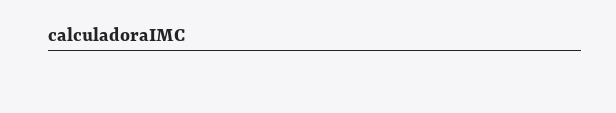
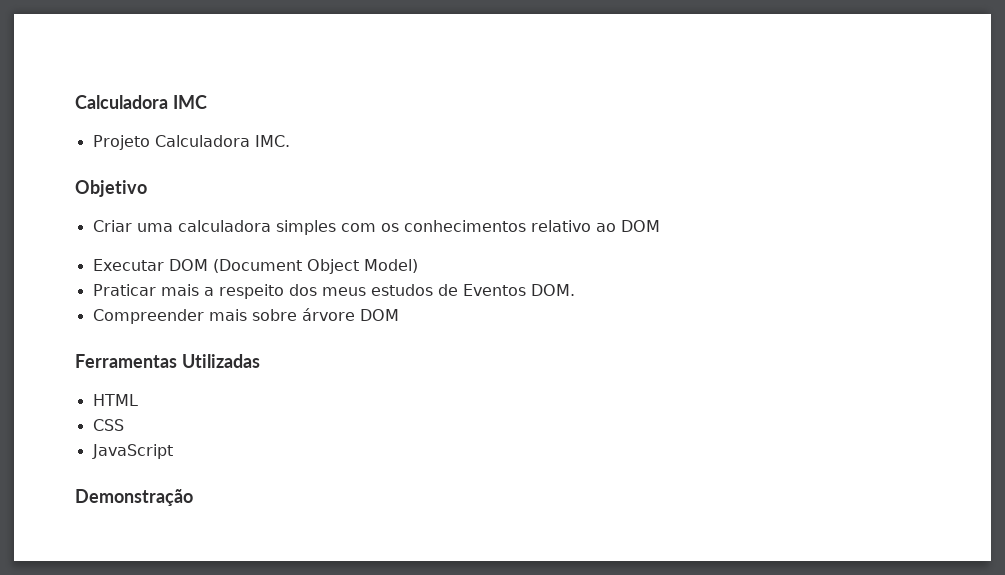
[48,27,185,41] calculadoraIMC -> [75,95,207,109] [92,135,290,150] [75,180,147,197] [92,220,660,235] [92,259,418,274] [92,284,575,299] [92,308,399,324] [75,354,260,368] [92,394,138,406] [92,419,124,431] [91,444,173,459] [75,489,193,506] Calculadora IMC // Projeto Calculadora IMC. // Objetivo // Criar uma calculadora simples com os conhecimentos relativo ao DOM // Executar DOM (Document Object Model) // Praticar mais a respeito dos meus estudos de Eventos DOM. // Compreender mais sobre árvore DOM // Ferramentas Utilizadas // HTML // CSS // JavaScript // Demonstração

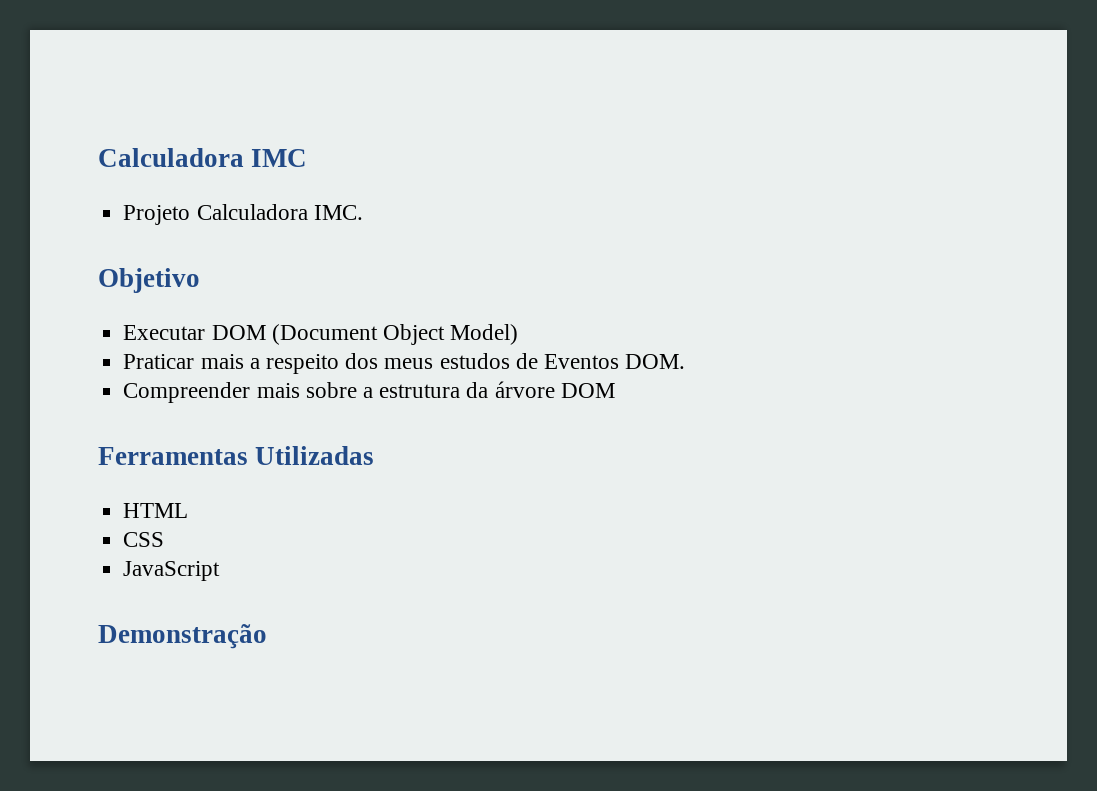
[92,220,660,235] // Criar uma calculadora simples com os conhecimentos relativo ao DOM -> (200, 280) none
(297, 315) none -> [362,382,489,398] a estrutura da

